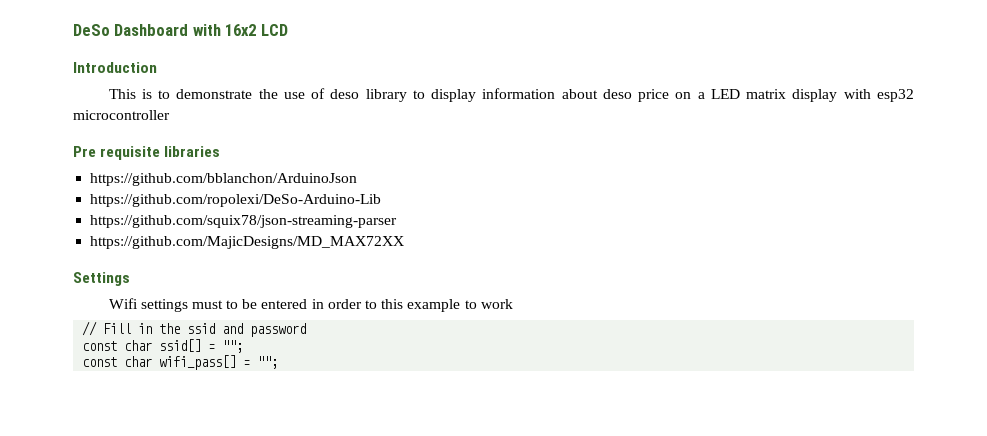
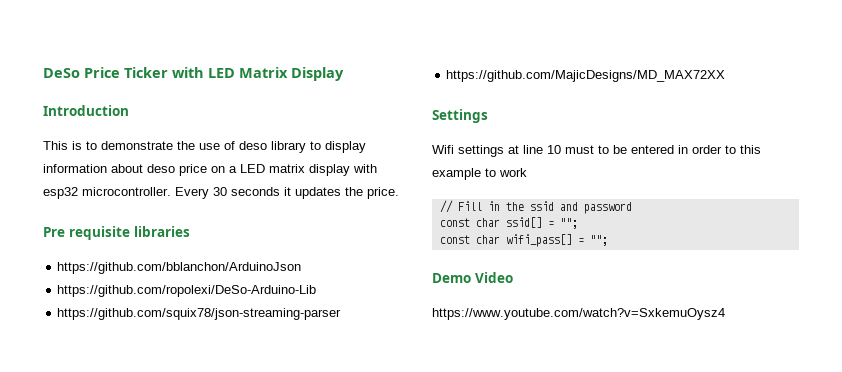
[114,24,288,36] Dashboard with 16x2 LCD -> [84,67,344,81] Price Ticker with LED Matrix Display
[73,110,170,120] microcontroller -> [82,187,399,199] microcontroller. Every 30 seconds it updates the price.
(188, 305) none -> [508,145,561,154] at line 10
(279, 362) none -> [432,272,513,283] [432,308,725,320] // Demo Video // https://www.youtube.com/watch?v=SxkemuOysz4

